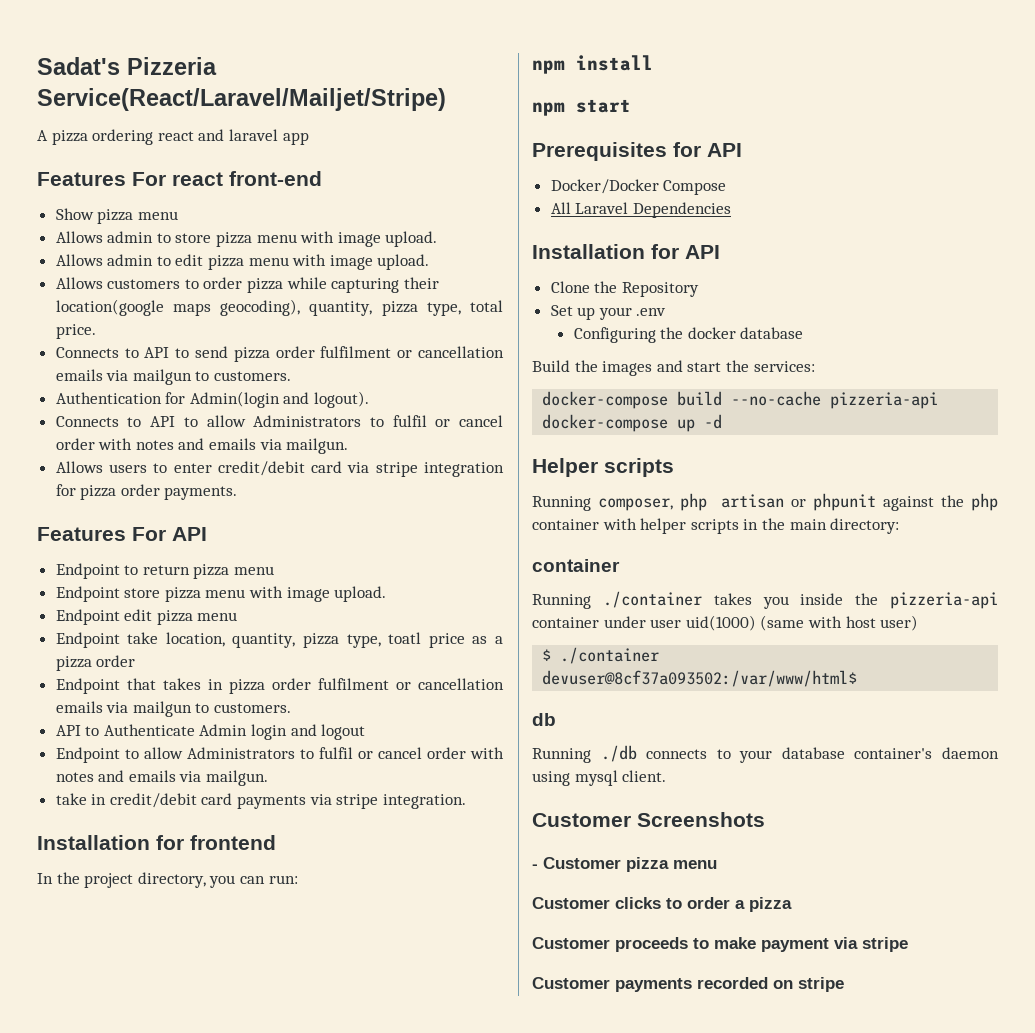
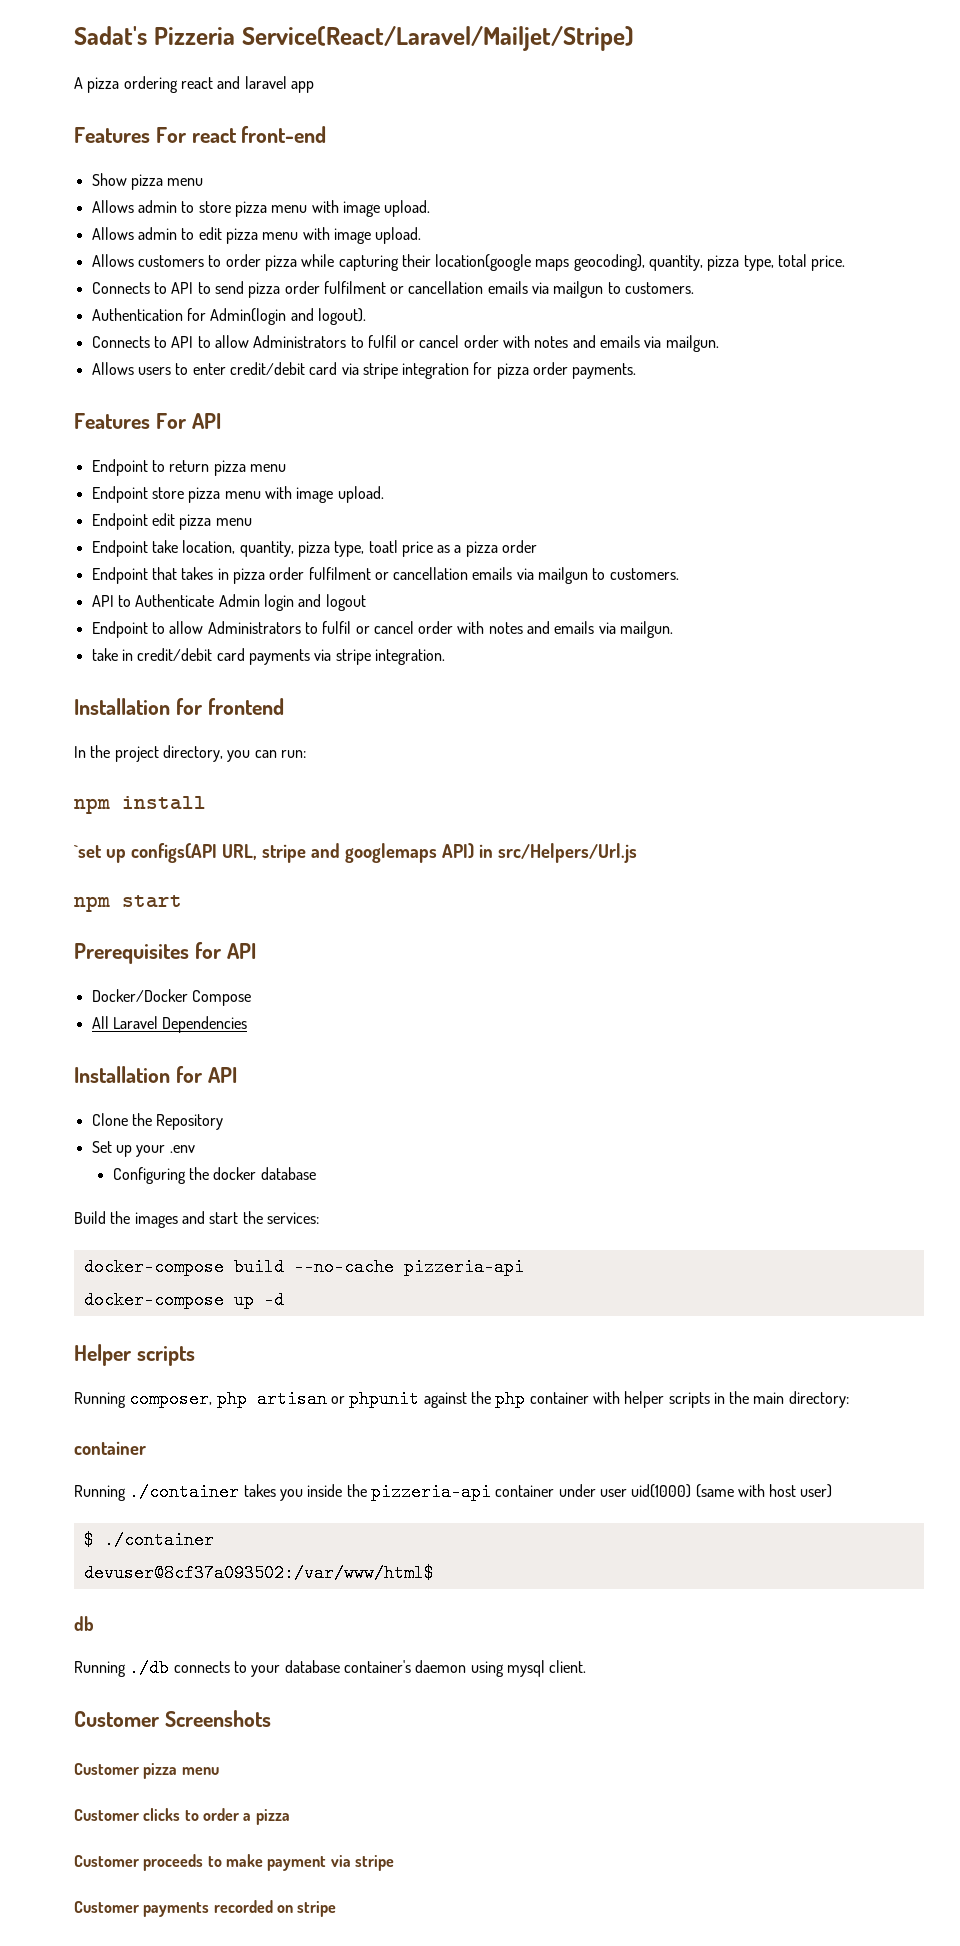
(653, 63) none -> [74,843,637,863] // `set up configs(API URL, stripe and googlemaps API) in src/Helpers/Url.js
[532,864,538,869] - -> (271, 1718) none

